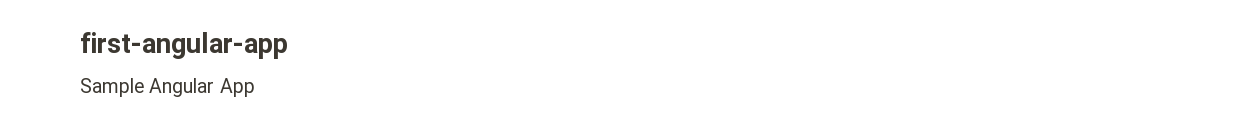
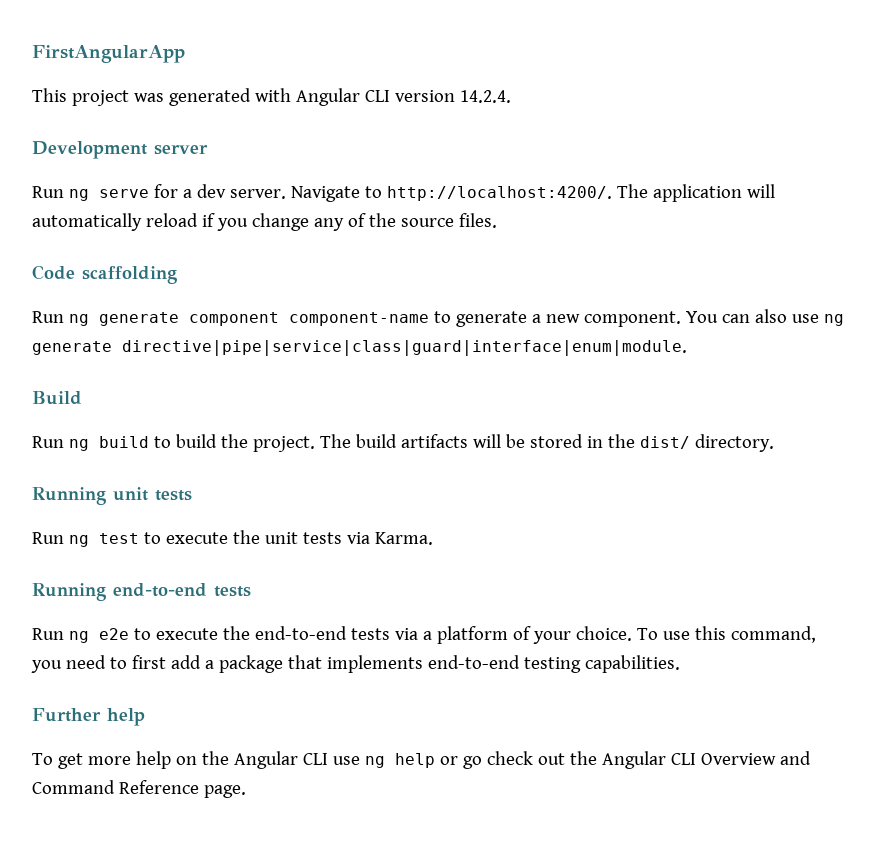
[80,32,288,59] [80,78,255,97] first-angular-app // Sample Angular App -> [32,45,185,63] [32,88,511,106] [32,141,208,159] [32,184,775,202] [32,213,497,231] [32,265,177,284] [32,309,844,327] [32,340,687,356] [32,391,82,405] [32,434,774,452] [32,487,192,505] [32,530,433,547] [32,583,251,601] [32,626,816,644] [31,655,680,673] [32,708,145,726] [32,751,811,769] [32,780,246,798] FirstAngularApp // This project was generated with Angular CLI version 14.2.4. // Development server // Run ng serve for a dev server. Navigate to http://localhost:4200/. The application will automatically reload if you change any of the source files. // Code scaffolding // Run ng generate component component-name to generate a new component. You can also use ng generate directive|pipe|service|class|guard|interface|enum|module. // Build // Run ng build to build the project. The build artifacts will be stored in the dist/ directory. // Running unit tests // Run ng test to execute the unit tests via Karma. // Running end-to-end tests // Run ng e2e to execute the end-to-end tests via a platform of your choice. To use this command, you need to first add a package that implements end-to-end testing capabilities. // Further help // To get more help on the Angular CLI use ng help or go check out the Angular CLI Overview and Command Reference page.

